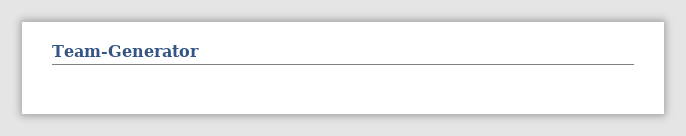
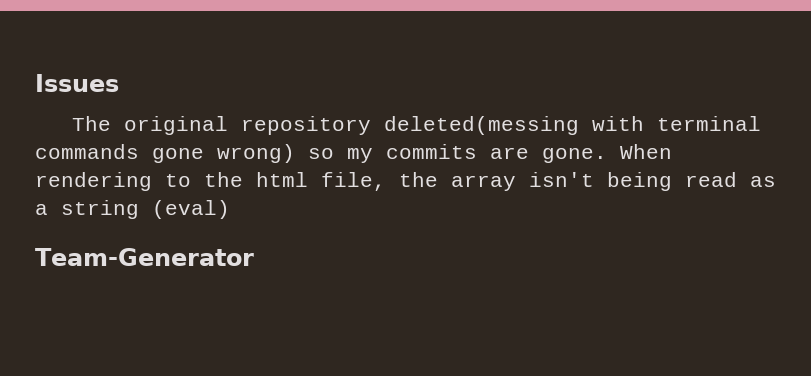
(52, 51) none -> [35,74,119,92] [71,116,761,135] [35,144,672,163] [35,172,776,191] [35,200,230,219] Issues // The original repository deleted(messing with terminal commands gone wrong) so my commits are gone. When rendering to the html file, the array isn't being read as a string (eval) //

